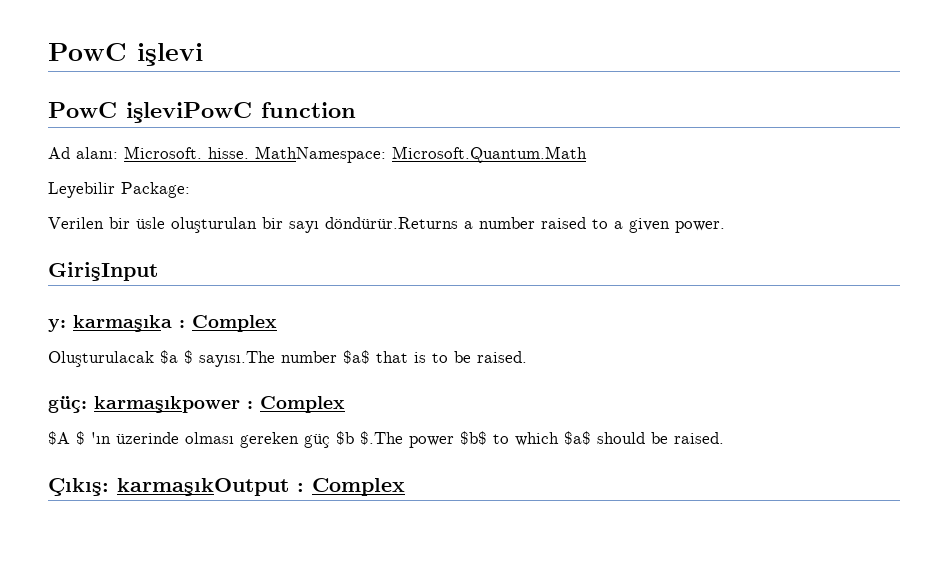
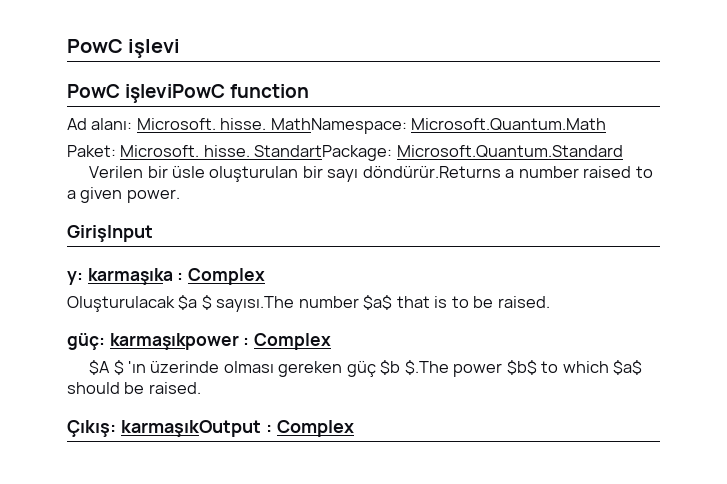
[48,182,190,198] Leyebilir Package: -> [67,145,623,161] Paket: Microsoft. hisse. StandartPackage: Microsoft.Quantum.Standard

